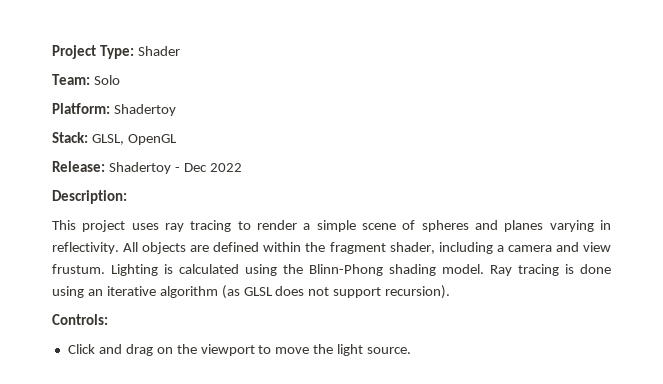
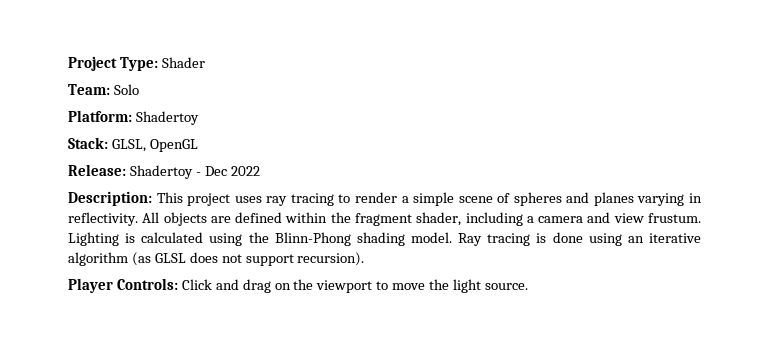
(127, 197) // -> (152, 198) none
(451, 292) none -> [68,278,113,293] Player
(108, 319) // -> (178, 284) none

